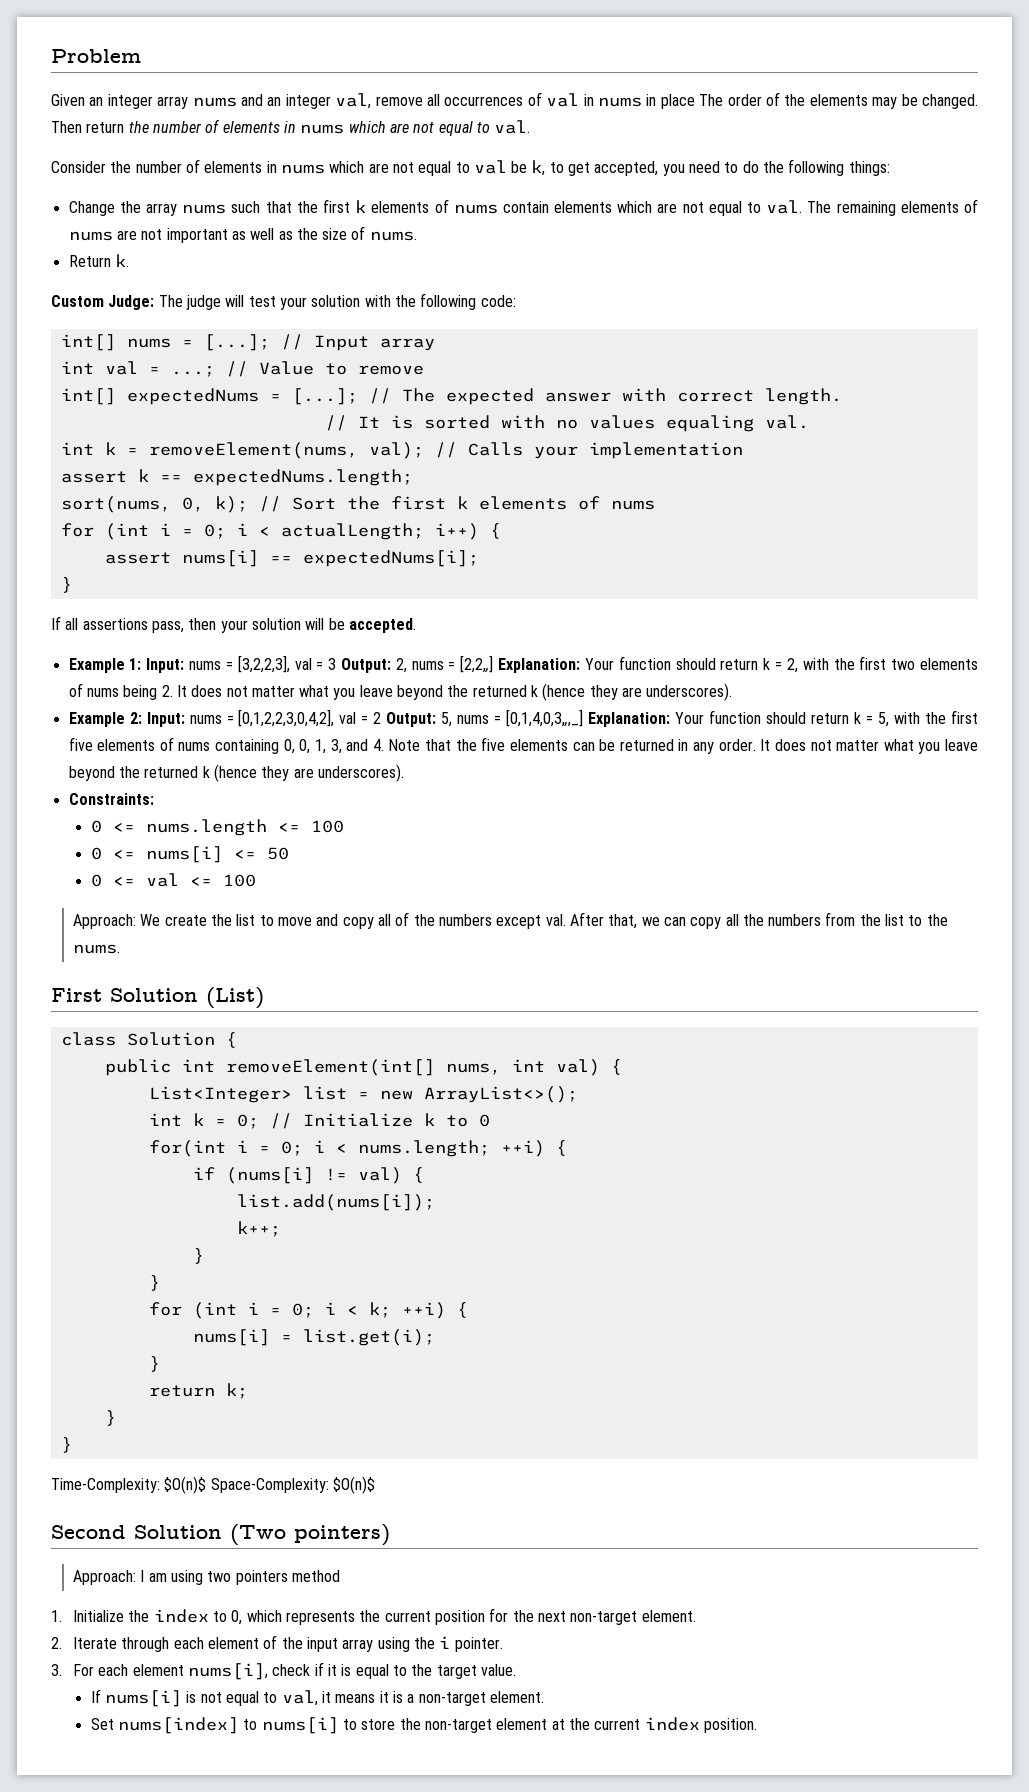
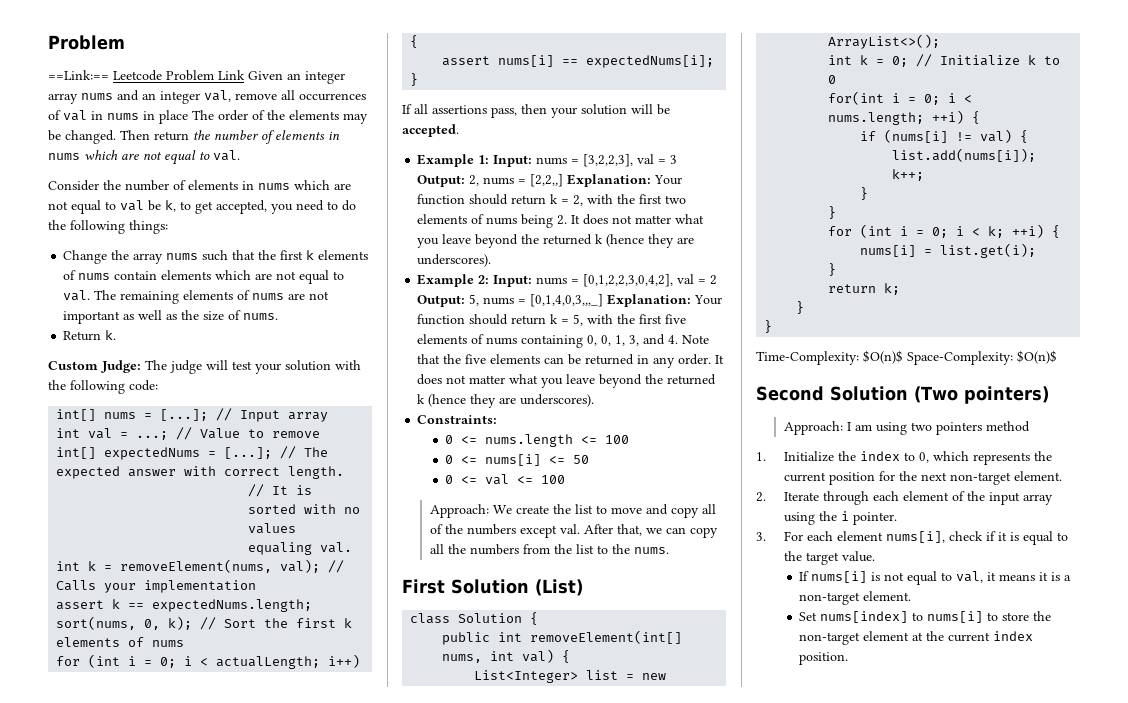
(141, 56) none -> [48,70,245,81] ==Link:== Leetcode Problem Link

